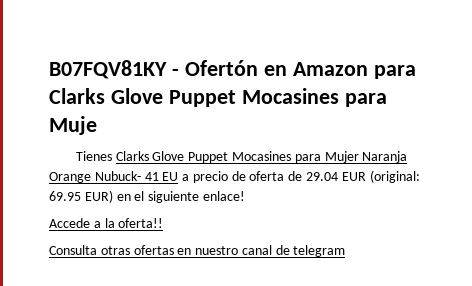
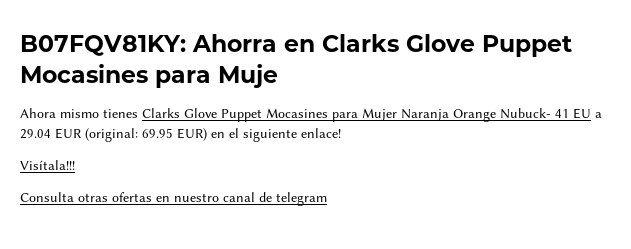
[49,60,416,79] B07FQV81KY - Ofertón en Amazon para -> [20,34,315,56] B07FQV81KY: Ahorra en
[75,151,112,161] Tienes -> [20,108,138,118] Ahora mismo tienes
[192,171,303,183] precio de oferta de -> (602, 115) none
[49,218,164,228] Accede a la oferta!! -> [20,160,75,170] Visítala!!!

